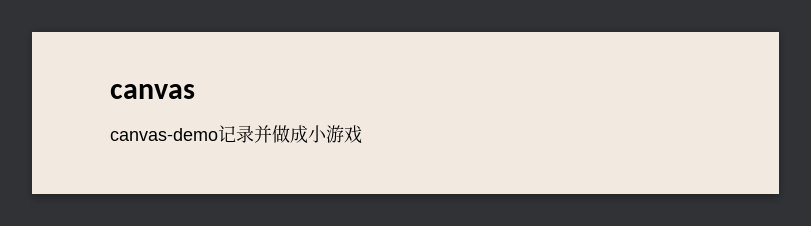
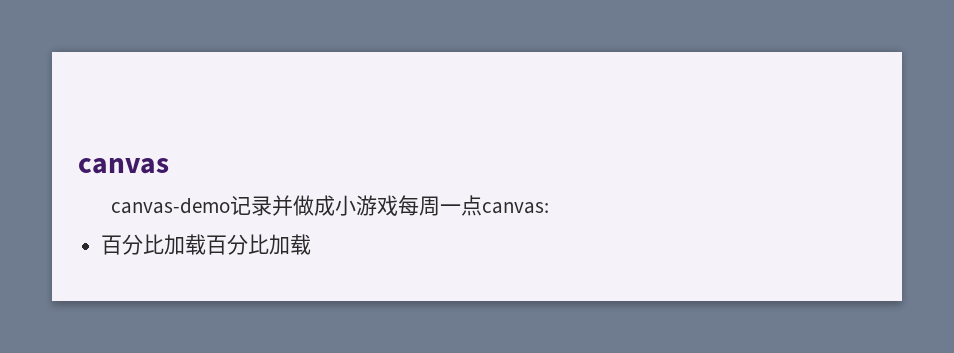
(362, 134) none -> [398,195,550,216] [101,234,312,255] 每周一点canvas: // 百分比加载百分比加载

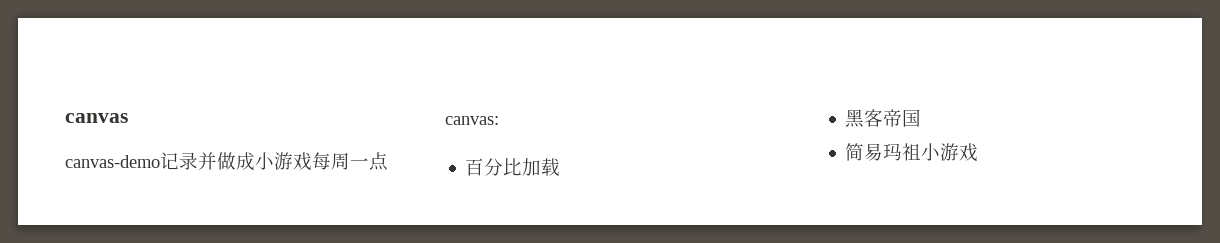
[206,234,312,255] 百分比加载 -> [845,109,922,128] [845,143,979,162] // 黑客帝国 // 简易玛祖小游戏

